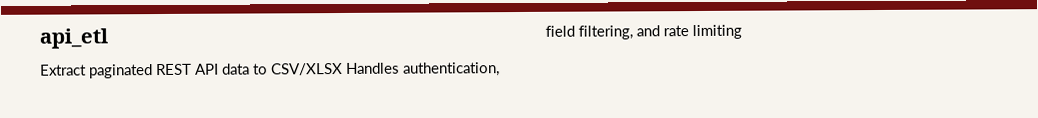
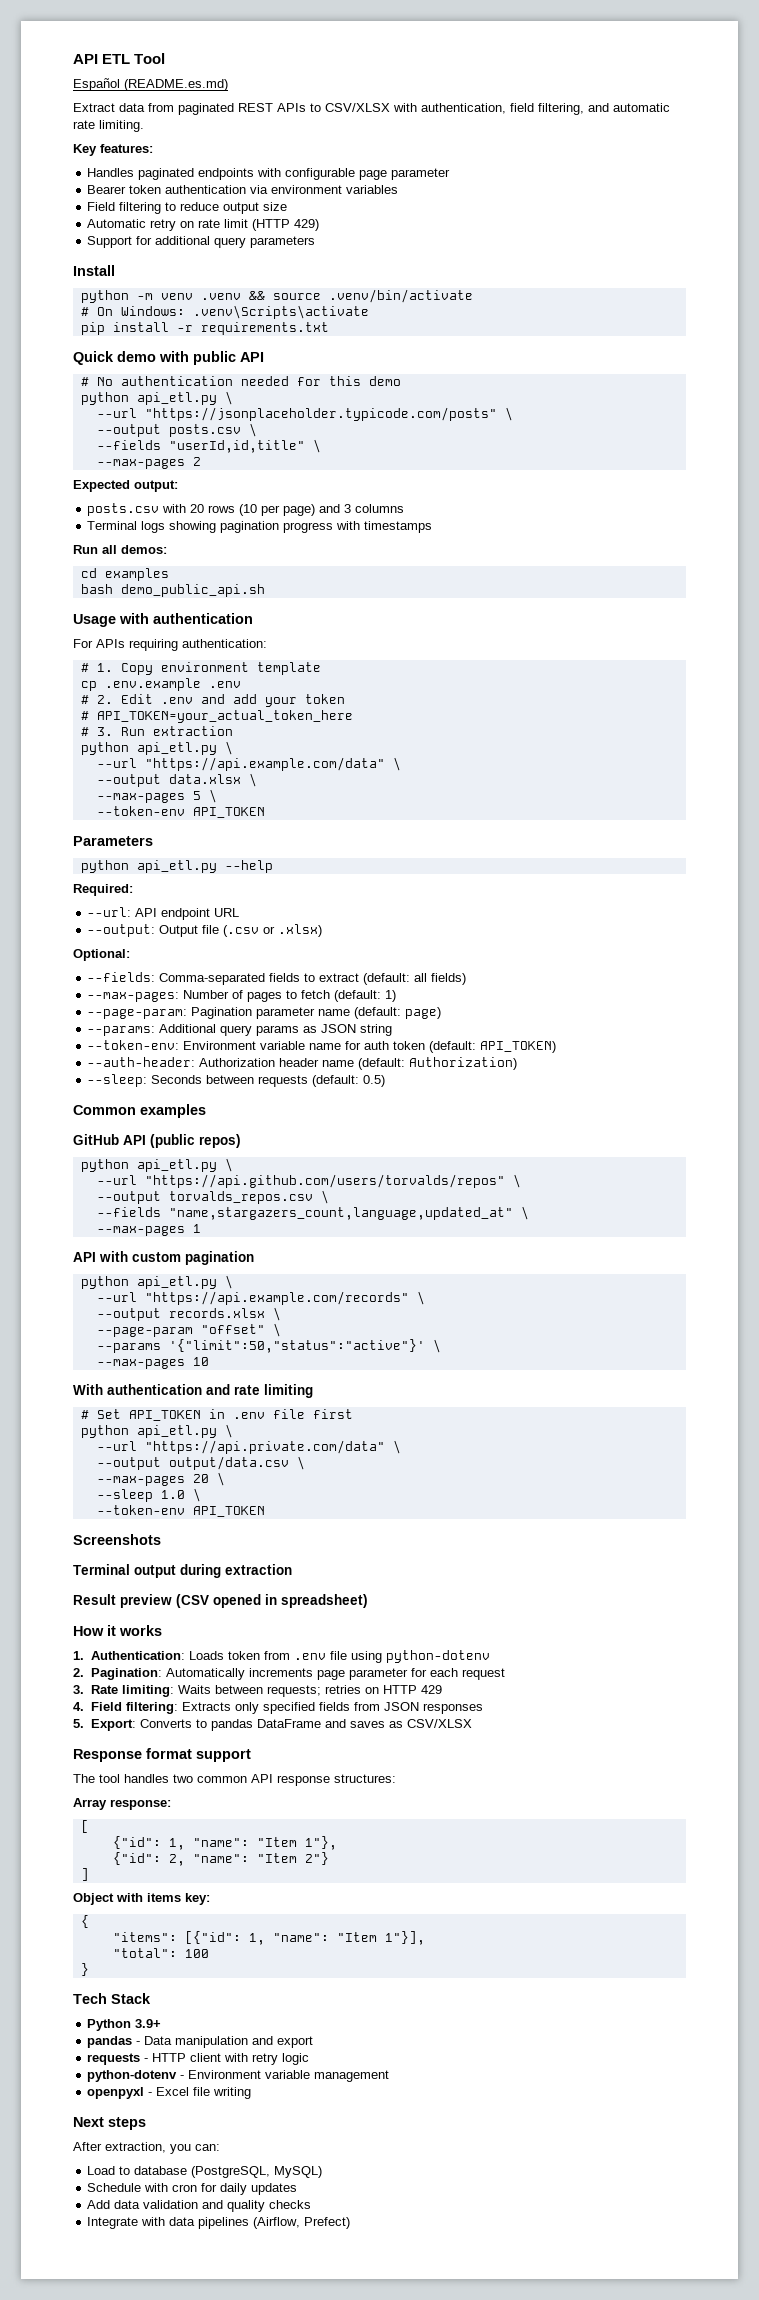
[39,28,108,49] [40,63,250,79] api_etl // Extract paginated REST API data -> [73,53,166,64] [73,78,228,91] [73,103,306,115] API ETL Tool // Español (README.es.md) // Extract data from paginated REST APIs
[346,62,400,74] Handles -> [393,103,417,112] with
[663,24,742,40] rate limiting -> [613,103,670,112] [73,120,144,132] [73,144,153,156] [87,168,451,180] [87,185,399,194] [87,202,288,214] [87,219,320,231] [87,236,316,248] [73,265,115,276] [80,289,473,303] [80,305,369,319] [80,322,329,335] [73,351,264,365] [80,376,401,386] [80,391,233,405] [96,407,513,421] [96,423,257,437] [96,439,321,453] [96,457,201,469] [73,480,178,492] [87,503,405,516] [87,521,433,533] [73,545,167,554] [80,568,169,581] [80,584,265,597] [73,613,253,627] [73,639,267,651] [80,662,321,675] [80,678,241,691] [80,694,345,707] [80,710,353,723] [80,726,233,736] [80,741,233,755] [96,757,401,771] [96,773,257,787] [96,789,217,803] [96,806,265,818] [73,836,153,846] [80,860,273,873] [73,884,133,896] [87,907,240,920] [87,924,323,937] [73,949,130,961] [87,972,467,985] [87,990,397,1002] [87,1007,442,1019] [87,1024,393,1036] [87,1040,557,1053] [87,1057,518,1070] [87,1074,386,1087] [73,1104,206,1118] [73,1134,241,1148] [80,1158,233,1172] [96,1174,521,1188] [96,1190,329,1204] [96,1206,529,1220] [96,1224,201,1236] [73,1251,254,1265] [80,1275,233,1289] [96,1291,425,1305] [96,1307,281,1321] [96,1323,281,1337] [96,1339,441,1353] [96,1357,209,1369] [73,1384,313,1398] [80,1409,353,1421] [80,1424,233,1438] [96,1440,401,1454] [96,1456,305,1470] [96,1472,225,1486] [96,1488,201,1502] [96,1505,265,1517] [73,1534,161,1545] [73,1564,292,1578] [73,1594,368,1608] [73,1625,162,1636] [73,1650,490,1663] [73,1668,505,1680] [73,1685,442,1697] [73,1702,483,1714] [73,1719,472,1731] [73,1748,251,1762] [73,1774,396,1786] [73,1798,171,1810] [80,1820,89,1833] [112,1836,337,1850] [112,1852,329,1866] [80,1868,89,1881] [73,1893,210,1905] [80,1915,89,1928] [112,1931,425,1945] [112,1948,209,1958] [80,1963,89,1976] [73,1993,151,2004] [87,2019,162,2031] [87,2036,314,2048] [87,2053,310,2065] [87,2070,390,2082] [87,2087,252,2099] [73,2117,146,2130] [73,2142,220,2154] [87,2166,323,2178] [87,2183,298,2195] [87,2200,312,2212] [87,2217,351,2229] automatic rate limiting. // Key features: // Handles paginated endpoints with configurable page parameter // Bearer token authentication via environment variables // Field filtering to reduce output size // Automatic retry on rate limit (HTTP 429) // Support for additional query parameters // Install // python -m venv .venv && source .venv/bin/activate // # On Windows: .venv\Scripts\activate // pip install -r requirements.txt // Quick demo with public API // # No authentication needed for this demo // python api_etl.py \ // --url "https://jsonplaceholder.typicode.com/posts" \ // --output posts.csv \ // --fields "userId,id,title" \ // --max-pages 2 // Expected output: // posts.csv with 20 rows (10 per page) and 3 columns // Terminal logs showing pagination progress with timestamps // Run all demos: // cd examples // bash demo_public_api.sh // Usage with authentication // For APIs requiring authentication: // # 1. Copy environment template // cp .env.example .env // # 2. Edit .env and add your token // # API_TOKEN=your_actual_token_here // # 3. Run extraction // python api_etl.py \ // --url "https://api.example.com/data" \ // --output data.xlsx \ // --max-pages 5 \ // --token-env API_TOKEN // Parameters // python api_etl.py --help // Required: // --url: API endpoint URL // --output: Output file (.csv or .xlsx) // Optional: // --fields: Comma-separated fields to extract (default: all fields) // --max-pages: Number of pages to fetch (default: 1) // --page-param: Pagination parameter name (default: page) // --params: Additional query params as JSON string // --token-env: Environment variable name for auth token (default: API_TOKEN) // --auth-header: Authorization header name (default: Authorization) // --sleep: Seconds between requests (default: 0.5) // Common examples // GitHub API (public repos) // python api_etl.py \ // --url "https://api.github.com/users/torvalds/repos" \ // --output torvalds_repos.csv \ // --fields "name,stargazers_count,language,updated_at" \ // --max-pages 1 // API with custom pagination // python api_etl.py \ // --url "https://api.example.com/records" \ // --output records.xlsx \ // --page-param "offset" \ // --params '{"limit":50,"status":"active"}' \ // --max-pages 10 // With authentication and rate limiting // # Set API_TOKEN in .env file first // python api_etl.py \ // --url "https://api.private.com/data" \ // --output output/data.csv \ // --max-pages 20 \ // --sleep 1.0 \ // --token-env API_TOKEN // Screenshots // Terminal output during extraction // Result preview (CSV opened in spreadsheet) // How it works // 1. Authentication: Loads token from .env file using python-dotenv // 2. Pagination: Automatically increments page parameter for each request // 3. Rate limiting: Waits between requests; retries on HTTP 429 // 4. Field filtering: Extracts only specified fields from JSON responses // 5. Export: Converts to pandas DataFrame and saves as CSV/XLSX // Response format support // The tool handles two common API response structures: // Array response: // [ // {"id": 1, "name": "Item 1"}, // {"id": 2, "name": "Item 2"} // ] // Object with items key: // { // "items": [{"id": 1, "name": "Item 1"}], // "total": 100 // } // Tech Stack // Python 3.9+ // pandas - Data manipulation and export // requests - HTTP client with retry logic // python-dotenv - Environment variable management // openpyxl - Excel file writing // Next steps // After extraction, you can: // Load to database (PostgreSQL, MySQL) // Schedule with cron for daily updates // Add data validation and quality checks // Integrate with data pipelines (Airflow, Prefect)

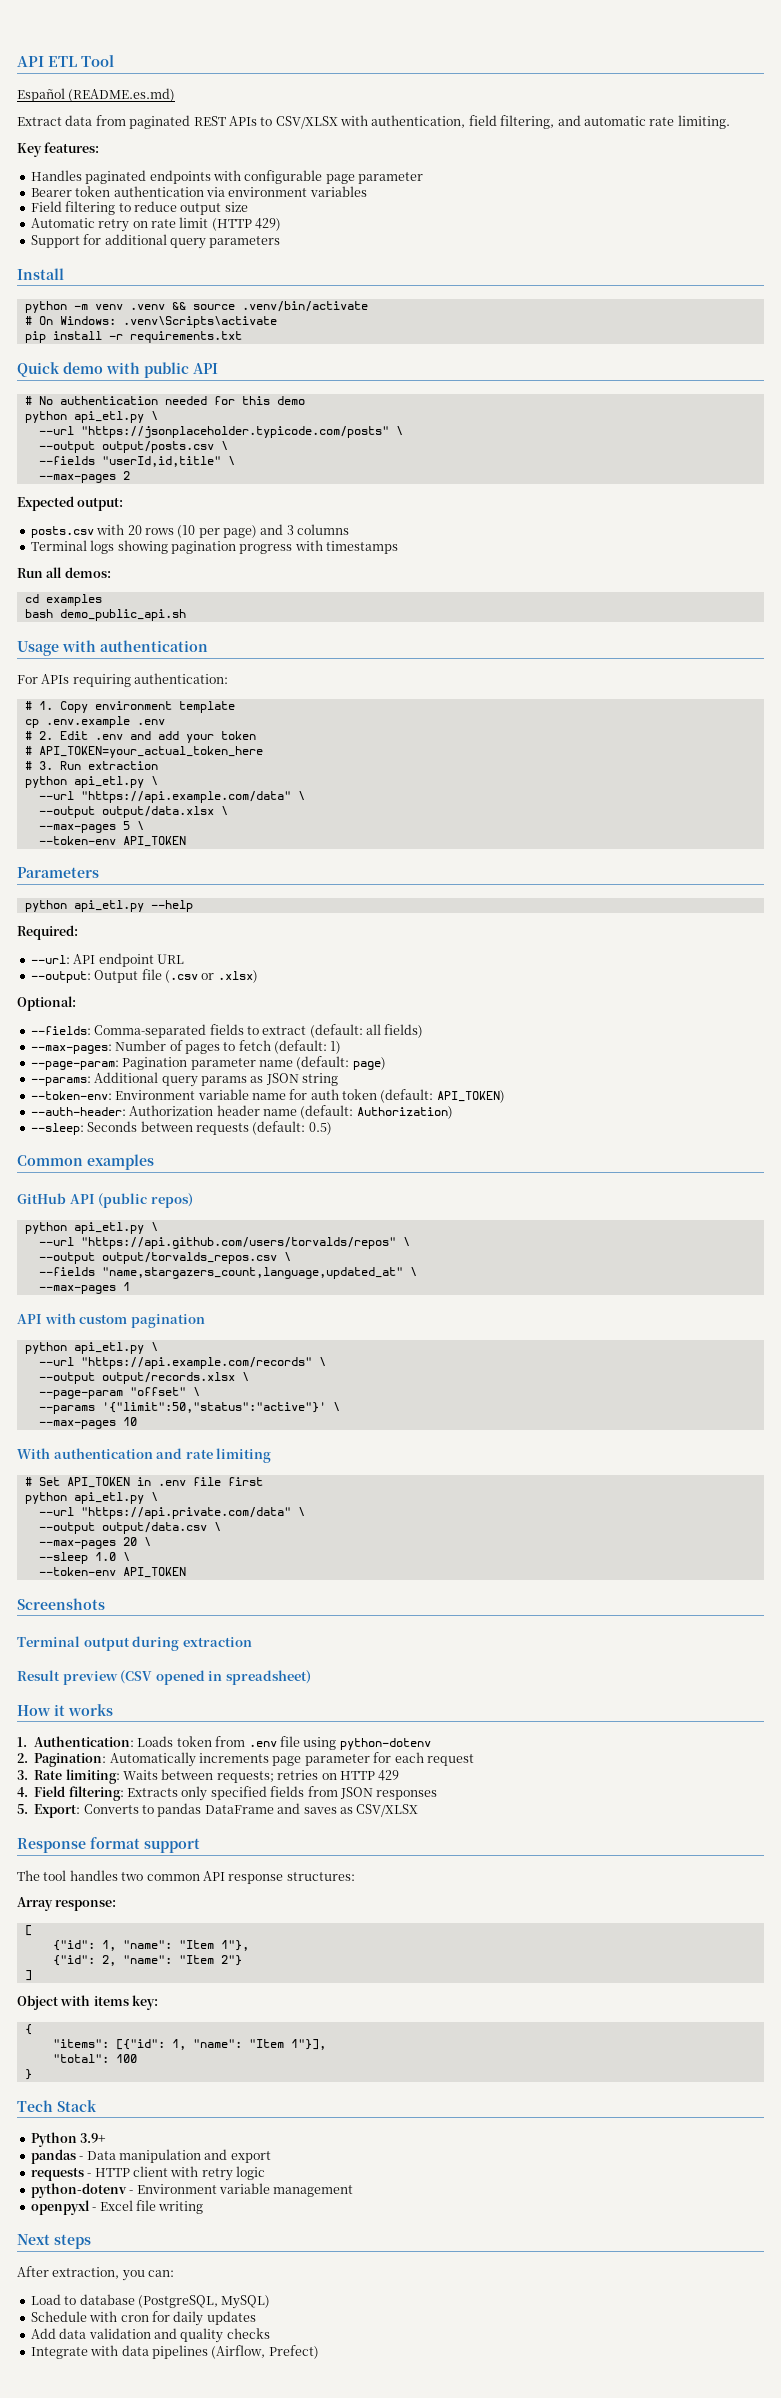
[168,424,241,437] posts.csv -> [101,441,214,453] output/posts.csv
[168,774,241,784] data.xlsx -> [101,806,214,818] output/data.xlsx
[168,1191,313,1204] torvalds_repos.csv -> [101,1252,277,1264] output/torvalds_repos.csv
[168,1308,265,1318] records.xlsx -> [101,1372,235,1384] output/records.xlsx

